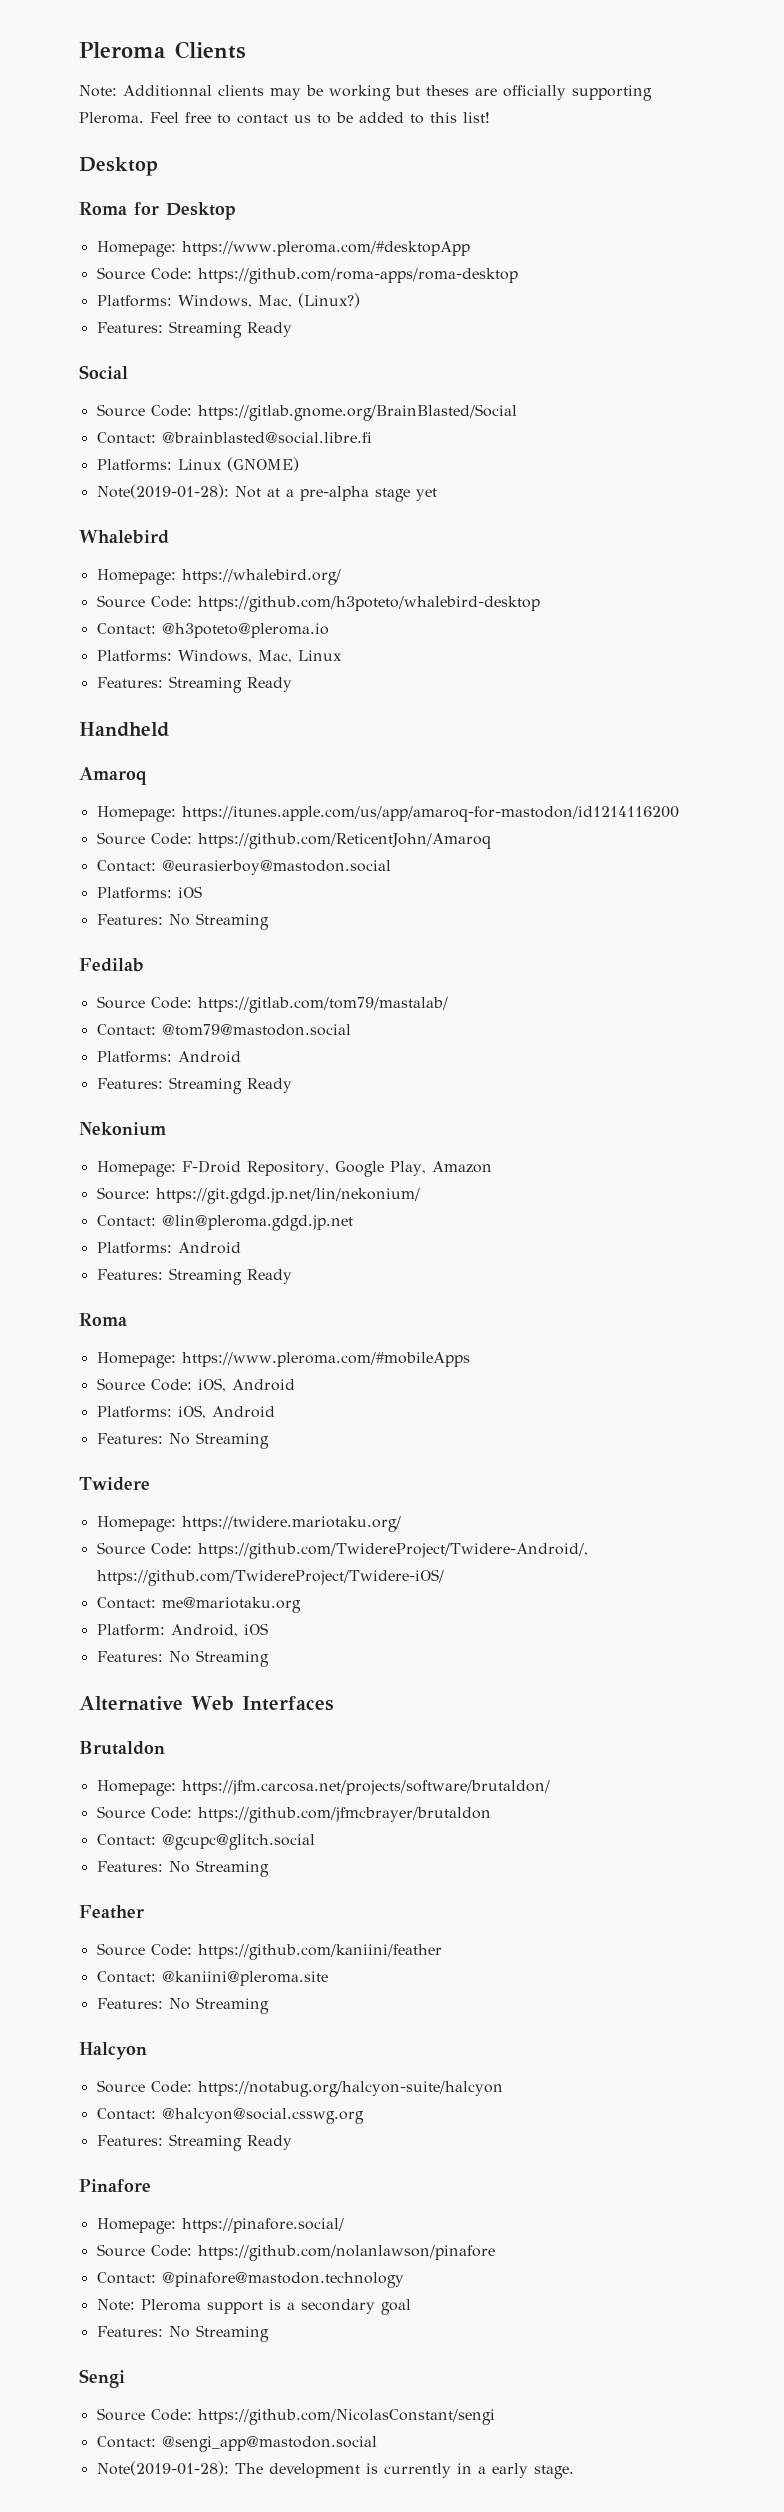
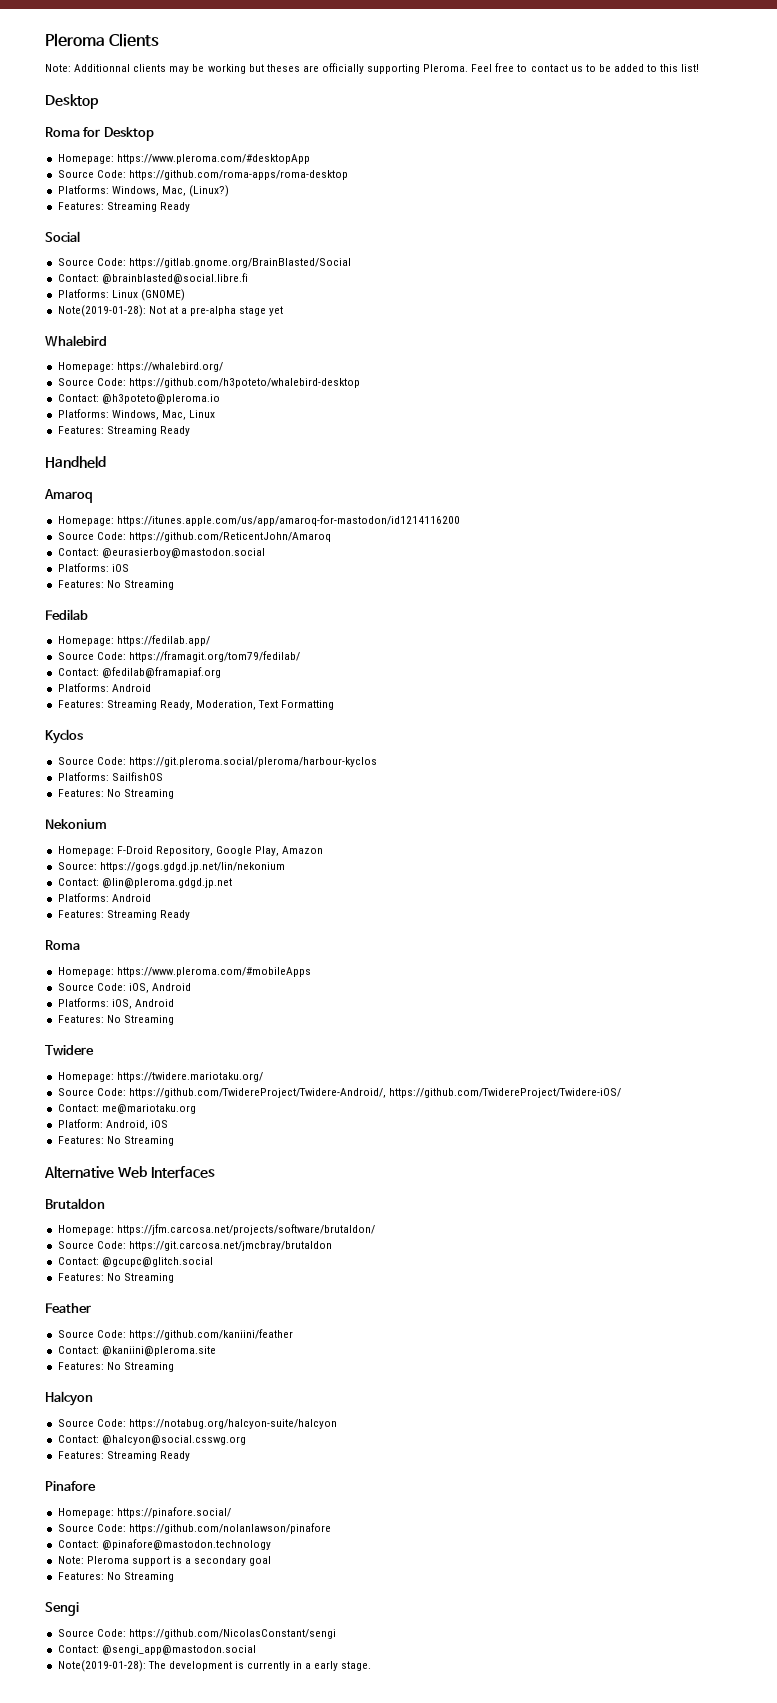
[96,996,448,1013] [96,1024,351,1036] [96,1051,241,1063] [96,1077,292,1094] // Source Code: https://gitlab.com/tom79/mastalab/ // Contact: @tom79@mastodon.social // Platforms: Android // Features: Streaming Ready -> [57,635,210,646] [57,651,300,662] [57,667,221,678] [57,683,151,692] [57,700,335,710] [45,729,83,744] [57,757,377,767] [57,772,163,781] [57,789,174,799] // Homepage: https://fedilab.app/ // Source Code: https://framagit.org/tom79/fedilab/ // Contact: @fedilab@framapiaf.org // Platforms: Android // Features: Streaming Ready, Moderation, Text Formatting // Kyclos // Source Code: https://git.pleroma.social/pleroma/harbour-kyclos // Platforms: SailfishOS // Features: No Streaming
[155,1188,420,1204] https://git.gdgd.jp.net/lin/nekonium/ -> [99,862,285,872] https://gogs.gdgd.jp.net/lin/nekonium
[197,1807,491,1823] https://github.com/jfmcbrayer/brutaldon -> [128,1241,332,1251] https://git.carcosa.net/jmcbray/brutaldon

